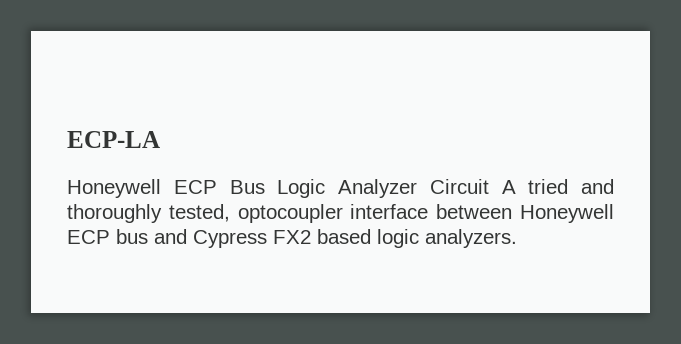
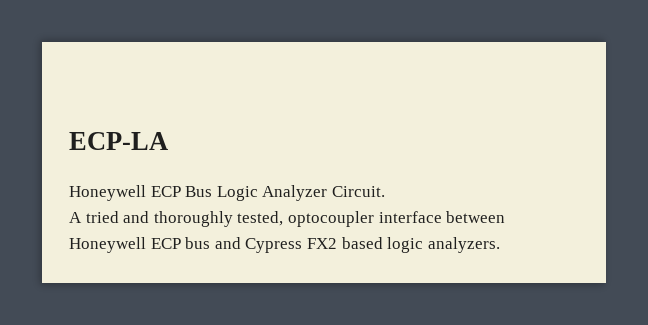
[429,179,489,194] Circuit -> [331,186,385,197] Circuit. //

